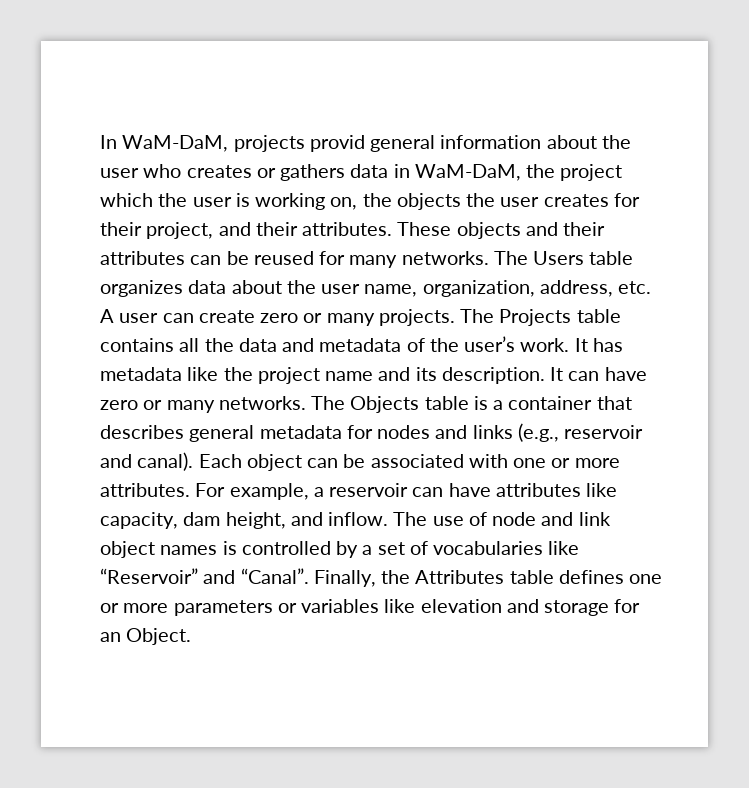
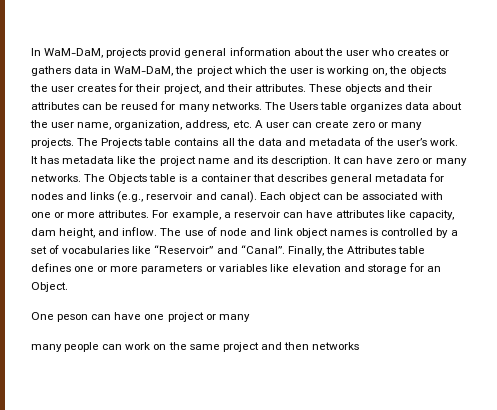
(192, 636) none -> [31,312,250,322] [31,342,360,352] // One peson can have one project or many // many people can work on the same project and then networks

